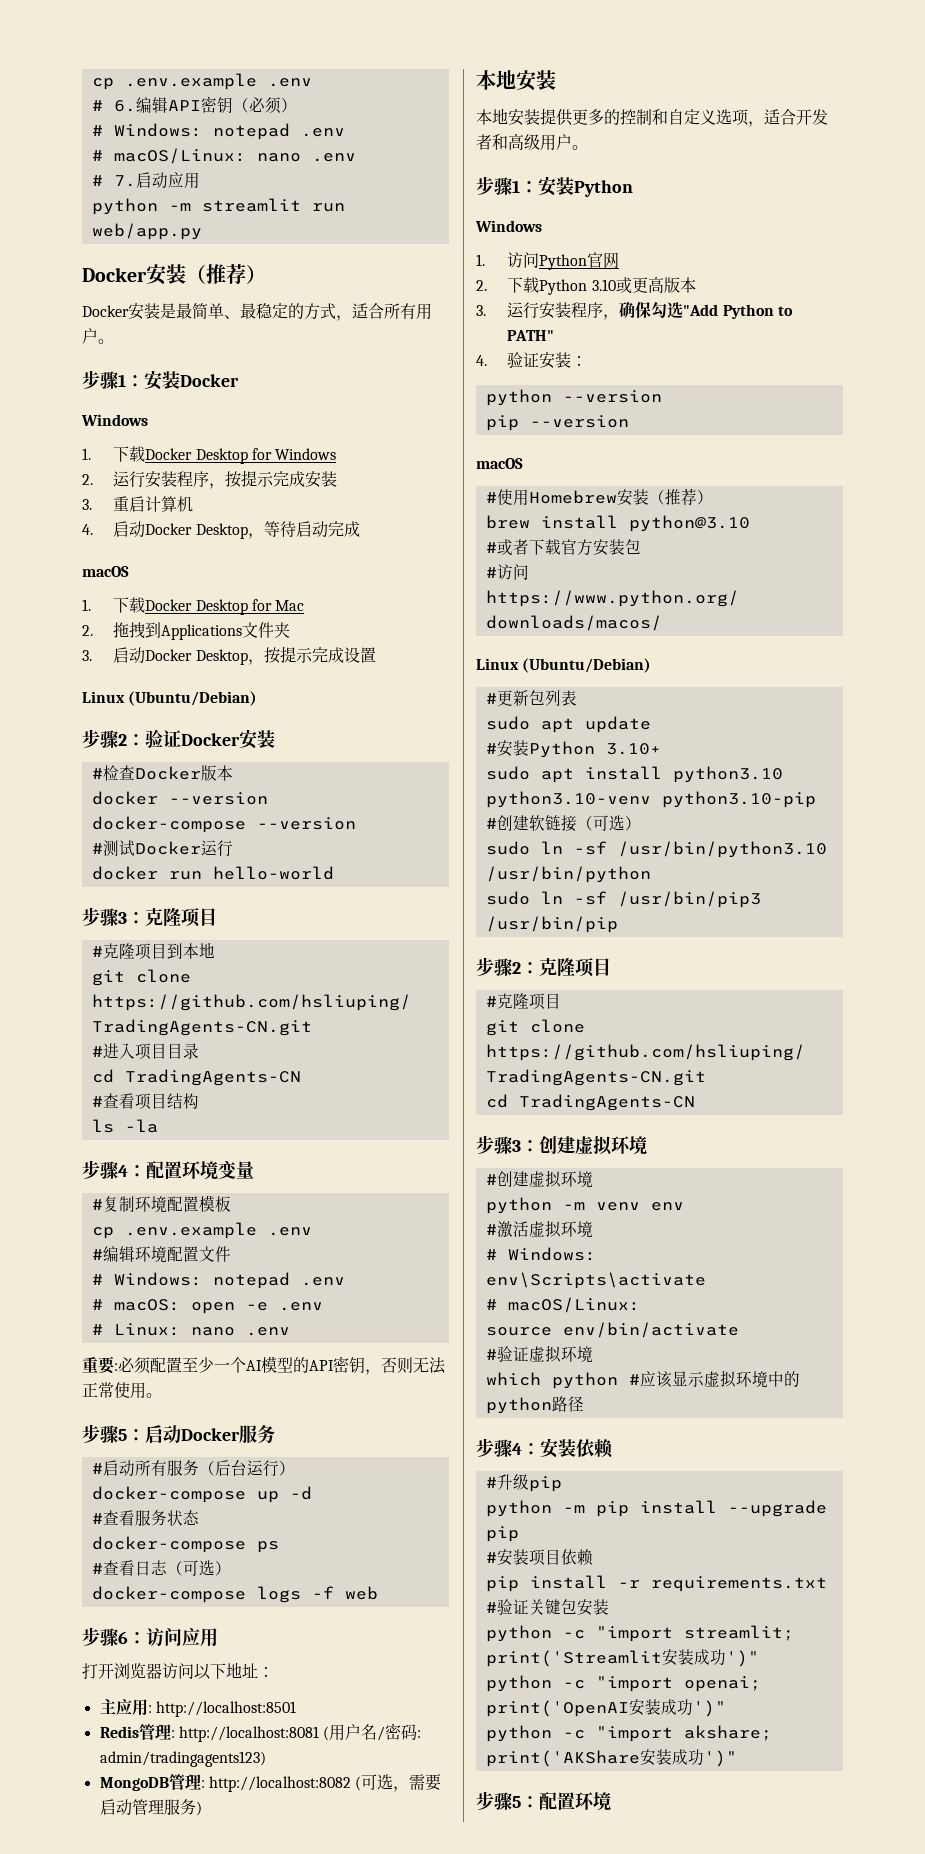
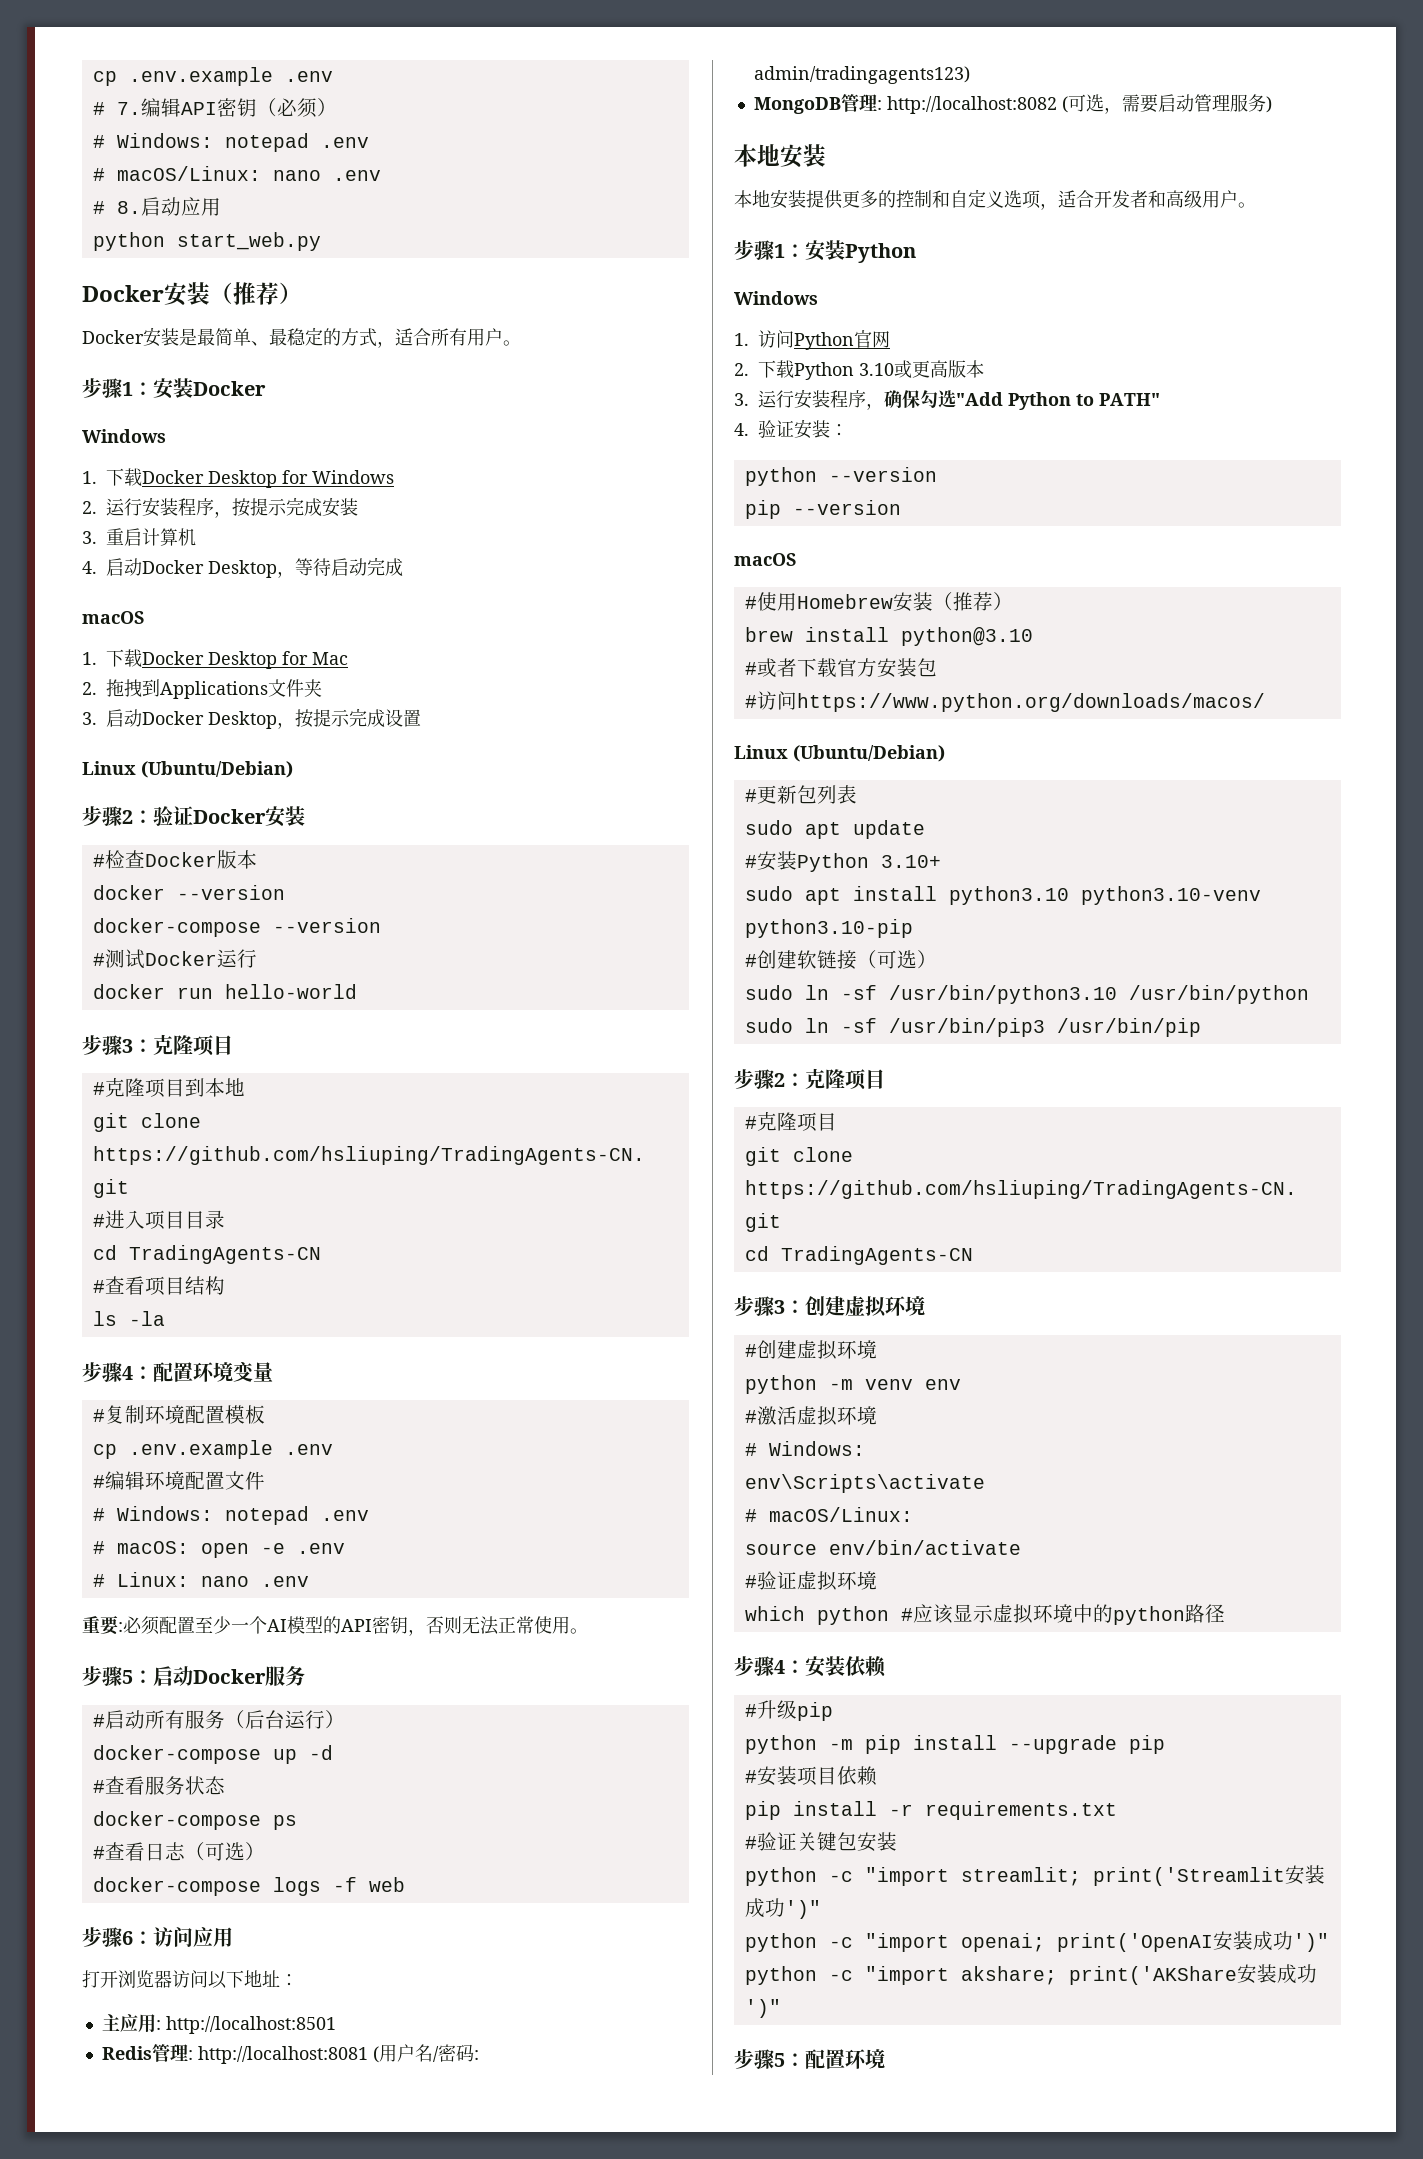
[91,73,312,90] [91,100,136,112] cp .env.example .env // # 6. -> [92,67,333,86] [92,102,141,115] cp .env.example .env // # 7.
[113,175,136,187] 7. -> [116,201,141,214] 8.
[168,198,345,212] [91,223,202,240] -m streamlit run web/app.py -> [176,232,321,251] start_web.py

